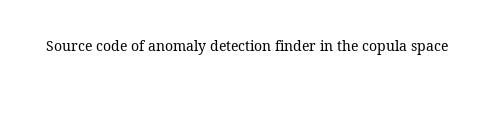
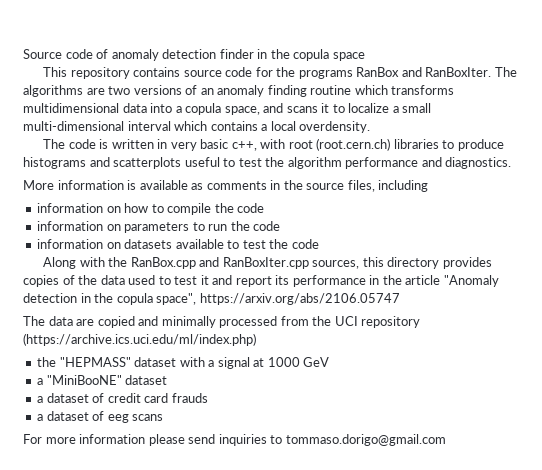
(448, 49) none -> [43,67,517,79] [23,85,455,97] [23,103,432,115] [23,121,371,133] [43,138,504,151] [23,157,512,169] [23,180,429,192] [37,203,265,215] [37,221,281,233] [37,239,319,249] [43,257,492,269] [23,275,499,287] [23,293,400,305] [23,316,421,328] [23,333,256,346] [37,357,330,369] [37,375,168,385] [37,393,208,403] [37,411,164,423] [23,434,446,446] // This repository contains source code for the programs RanBox and RanBoxIter. The algorithms are two versions of an anomaly finding routine which transforms multidimensional data into a copula space, and scans it to localize a small multi-dimensional interval which contains a local overdensity. // The code is written in very basic c++, with root (root.cern.ch) libraries to produce histograms and scatterplots useful to test the algorithm performance and diagnostics. // More information is available as comments in the source files, including // information on how to compile the code // information on parameters to run the code // information on datasets available to test the code // Along with the RanBox.cpp and RanBoxIter.cpp sources, this directory provides copies of the data used to test it and report its performance in the article "Anomaly detection in the copula space", https://arxiv.org/abs/2106.05747 // The data are copied and minimally processed from the UCI repository (https://archive.ics.uci.edu/ml/index.php) // the "HEPMASS" dataset with a signal at 1000 GeV // a "MiniBooNE" dataset // a dataset of credit card frauds // a dataset of eeg scans // For more information please send inquiries to tommaso.dorigo@gmail.com

